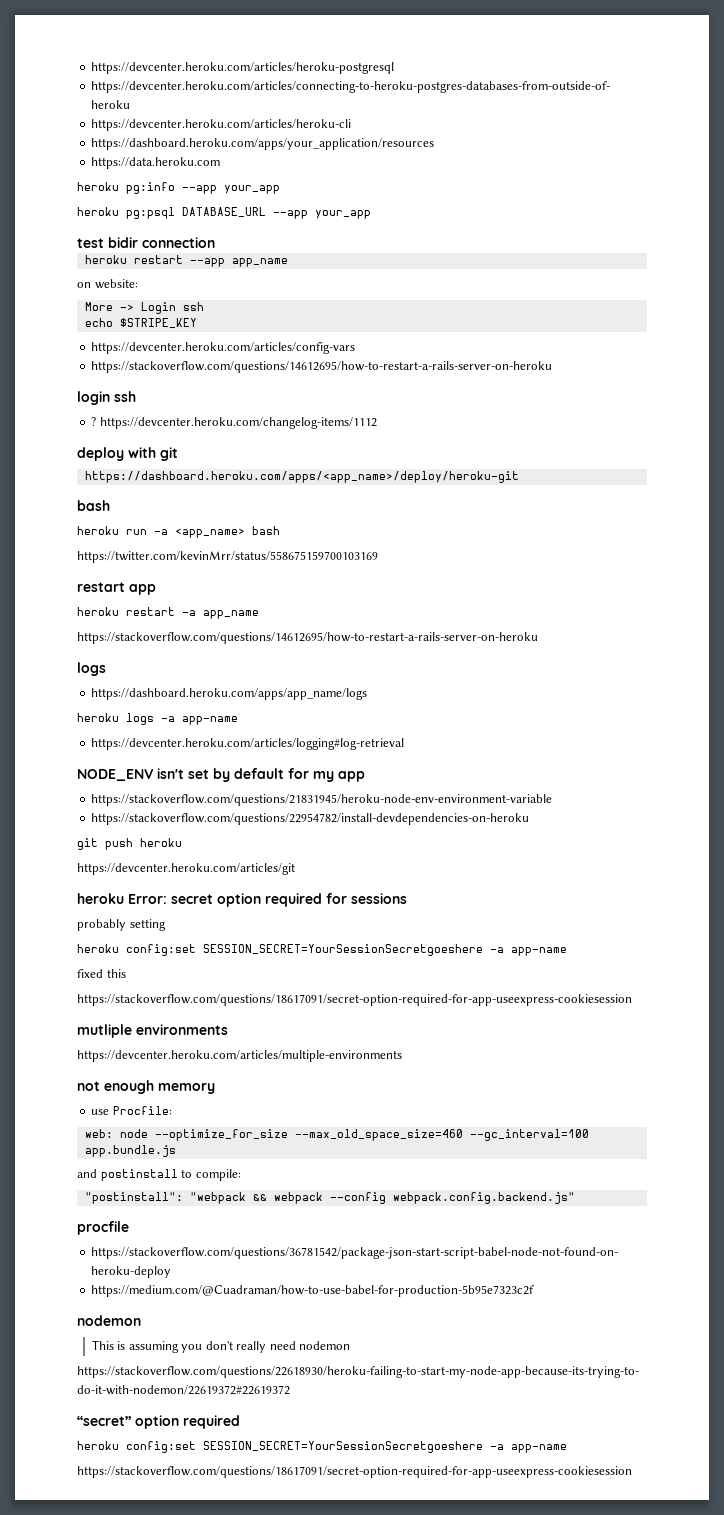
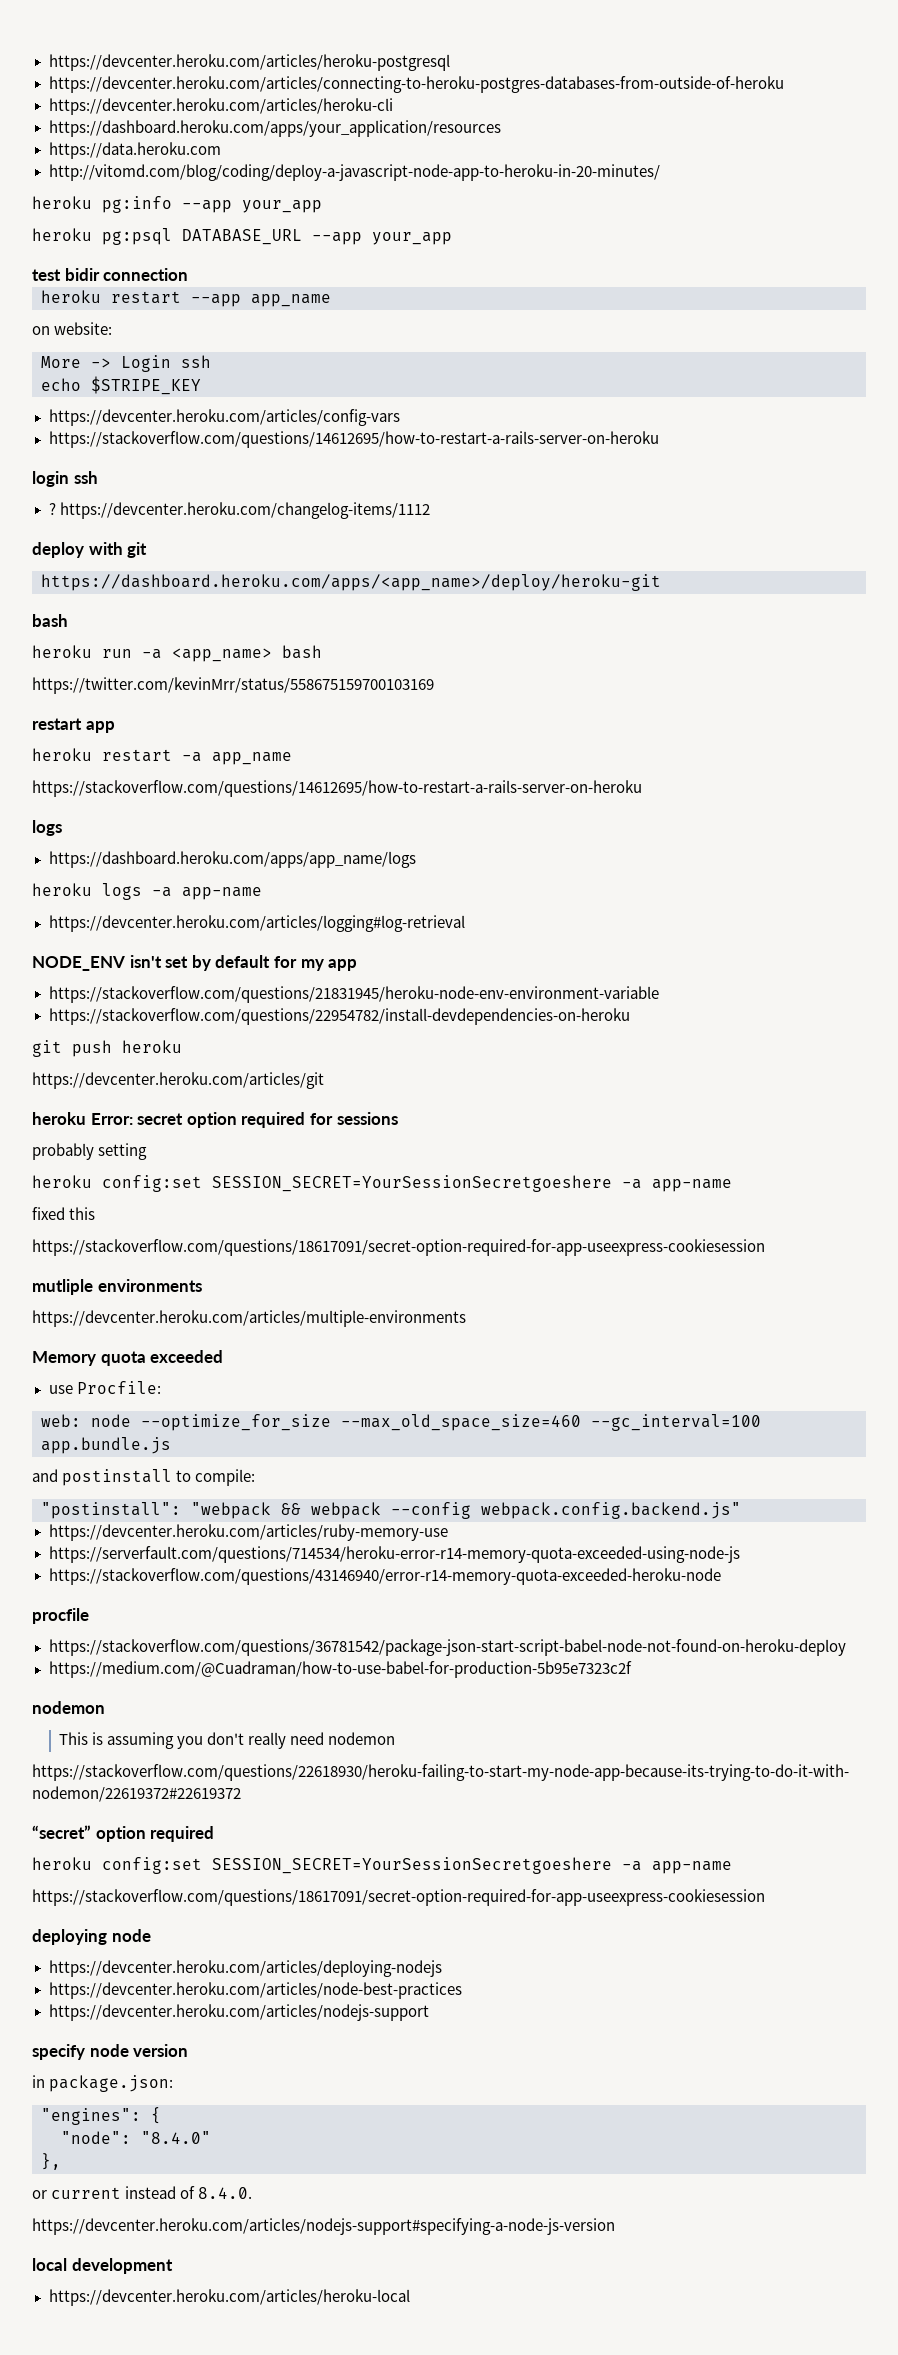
(221, 163) none -> [48,164,660,181] // http://vitomd.com/blog/coding/deploy-a-javascript-node-app-to-heroku-in-20-minutes/
[77,1080,215,1094] not enough memory -> [32,1350,224,1366] Memory quota exceeded
(575, 1198) none -> [48,1524,448,1541] [48,1546,740,1563] [48,1568,721,1585] // https://devcenter.heroku.com/articles/ruby-memory-use // https://serverfault.com/questions/714534/heroku-error-r14-memory-quota-exceeded-using-node-js // https://stackoverflow.com/questions/43146940/error-r14-memory-quota-exceeded-heroku-node
(632, 1472) none -> [32,1929,151,1945] [48,1960,442,1977] [48,1982,462,1999] [48,2004,429,2021] [32,2044,189,2060] [32,2075,174,2092] [41,2107,161,2125] [61,2131,211,2144] [41,2153,61,2170] [32,2186,253,2199] [32,2218,615,2235] [32,2258,173,2274] [48,2289,410,2306] // deploying node // https://devcenter.heroku.com/articles/deploying-nodejs // https://devcenter.heroku.com/articles/node-best-practices // https://devcenter.heroku.com/articles/nodejs-support // specify node version // in package.json: // "engines": { // "node": "8.4.0" // }, // or current instead of 8.4.0. // https://devcenter.heroku.com/articles/nodejs-support#specifying-a-node-js-version // local development // https://devcenter.heroku.com/articles/heroku-local

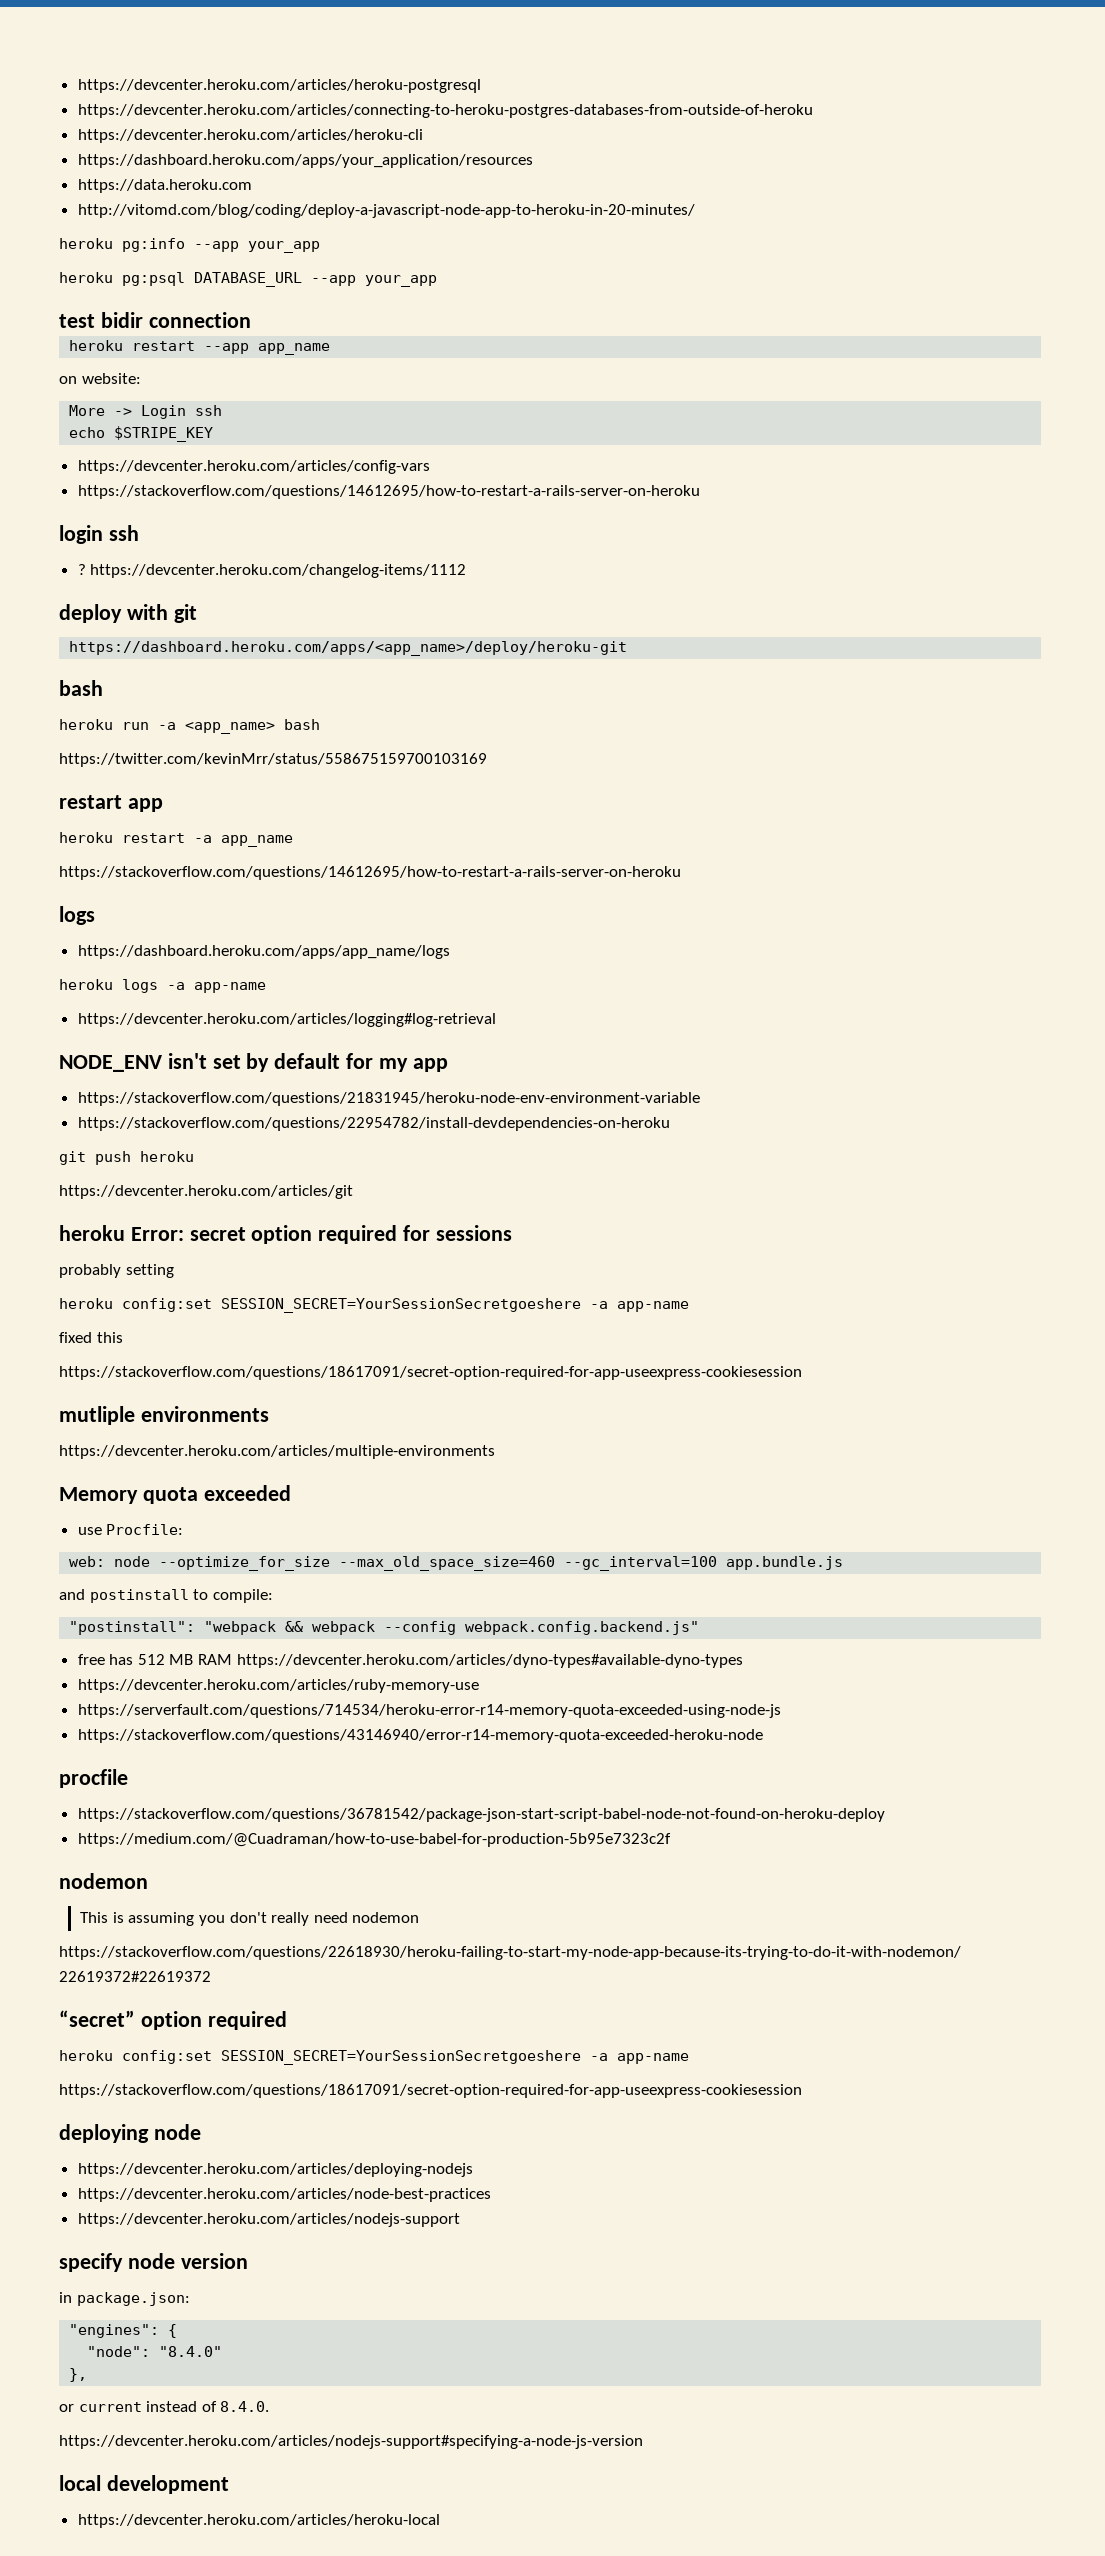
(741, 1510) none -> [77,1654,743,1668] // free has 512 MB RAM https://devcenter.heroku.com/articles/dyno-types#available-dyno-types

